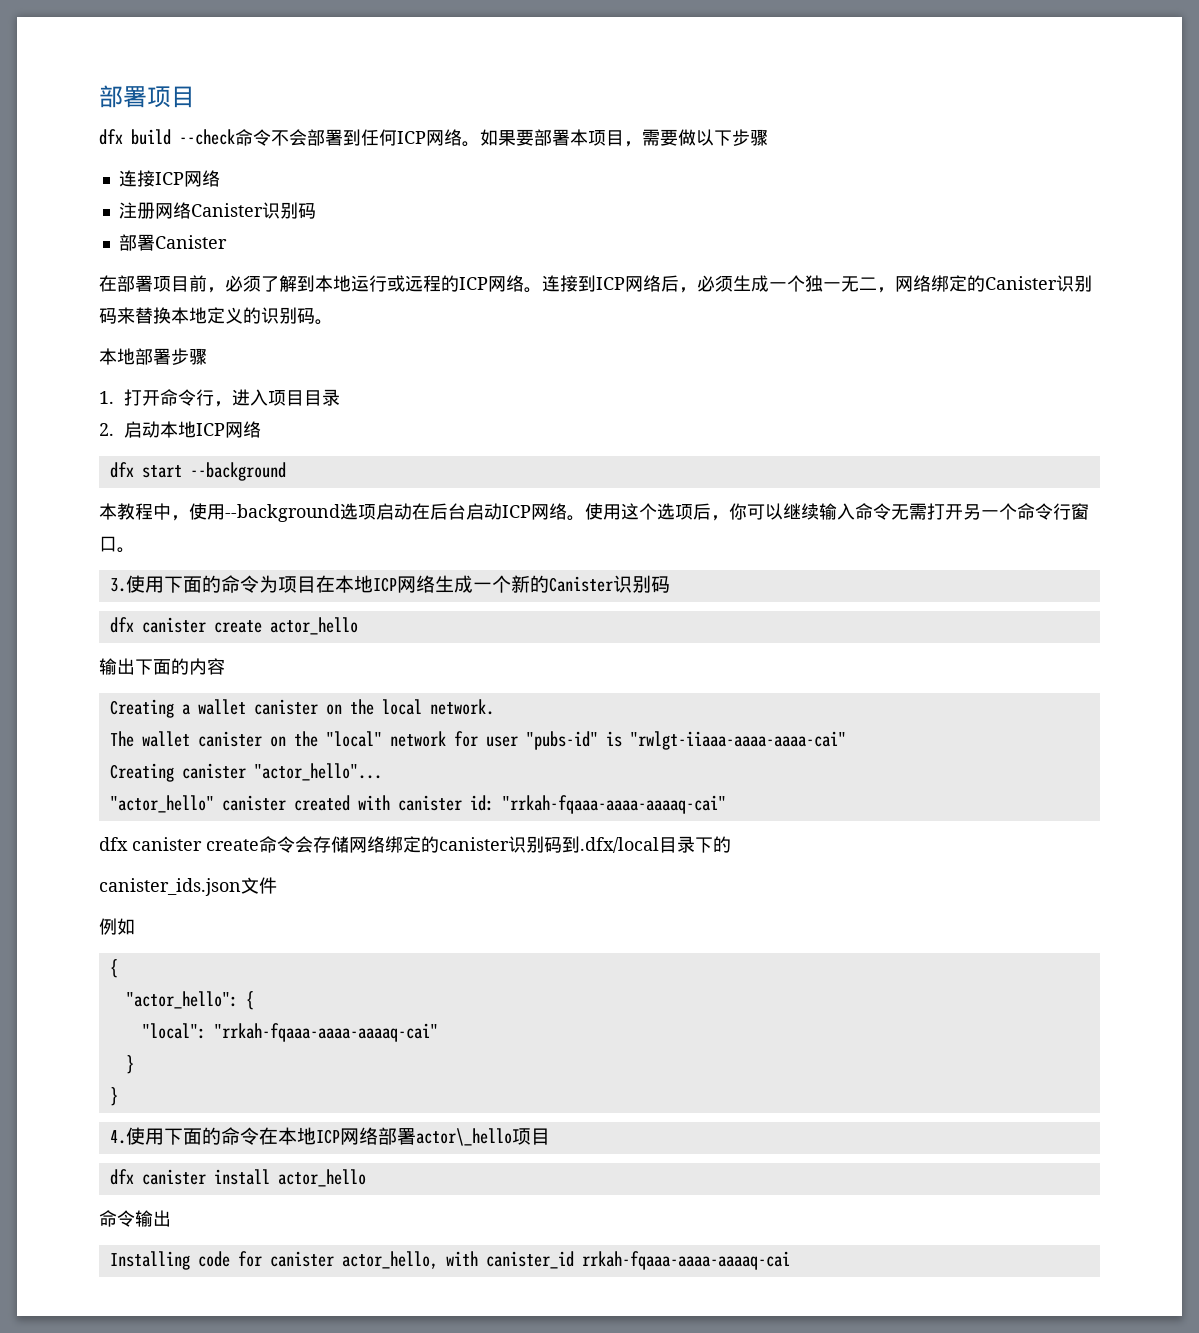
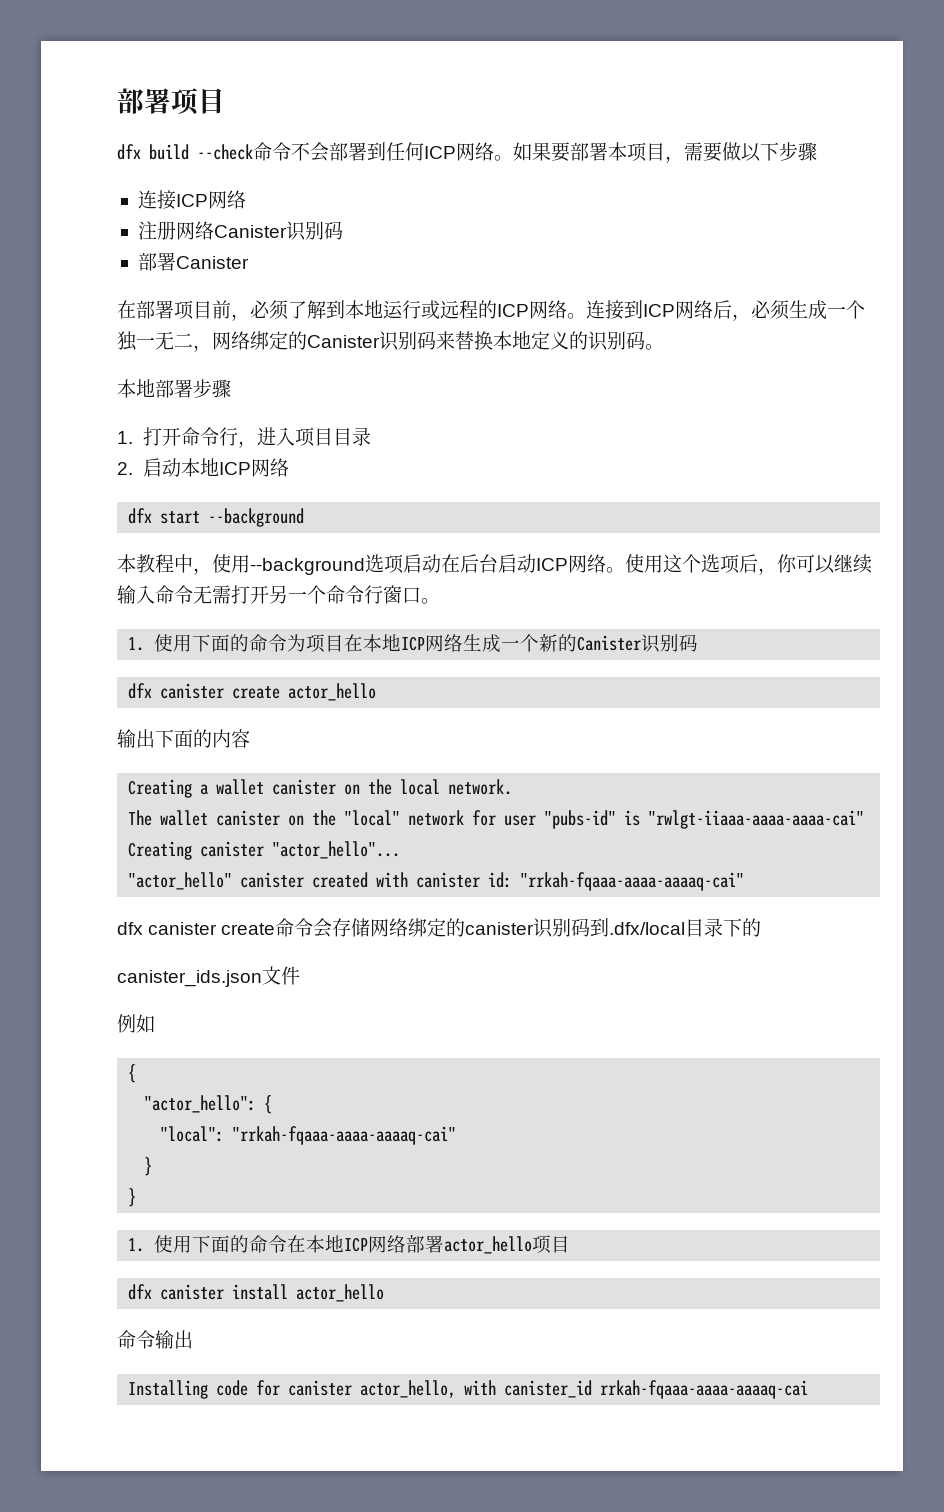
[109,578,126,592] 3. -> [128,637,145,651] 1.
[109,1130,126,1144] 4. -> [128,1238,145,1252] 1.
[415,1128,512,1146] actor\_hello -> [443,1236,532,1254] actor_hello

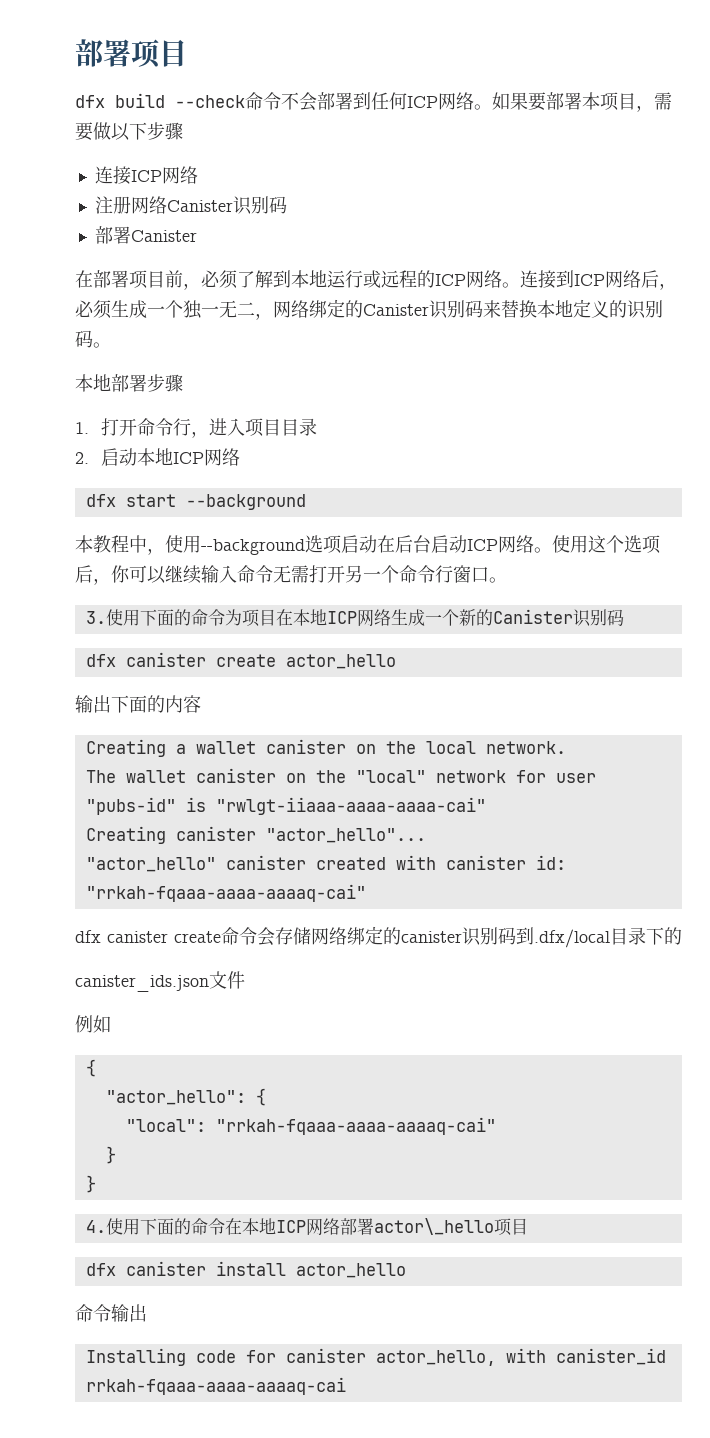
[128,637,145,651] 1. -> [85,611,106,624] 3.
[128,1238,145,1252] 1. -> [85,1220,106,1233] 4.
[443,1236,532,1254] actor_hello -> [373,1218,494,1235] actor\_hello

